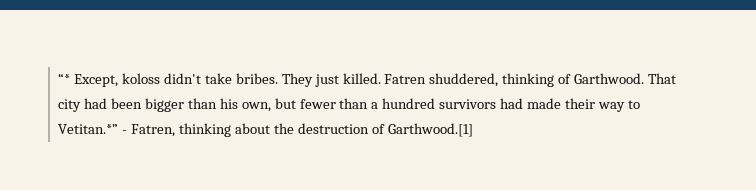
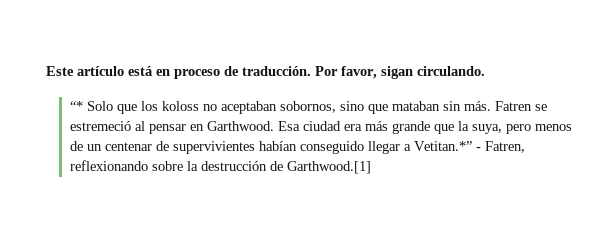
[58,73,676,87] [58,98,640,112] [58,123,385,137] “* Except, koloss didn't take bribes. They just killed. Fatren shuddered, thinking of Garthwood. That city had been bigger than his own, but fewer than a hundred survivors had made their way to Vetitan.*” - Fatren, thinking about the destruction of -> [46,66,485,79] [69,101,547,114] [69,121,572,134] [69,141,525,154] [69,160,283,171] Este artículo está en proceso de traducción. Por favor, sigan circulando. // “* Solo que los koloss no aceptaban sobornos, sino que mataban sin más. Fatren se estremeció al pensar en Garthwood. Esa ciudad era más grande que la suya, pero menos de un centenar de supervivientes habían conseguido llegar a Vetitan.*” - Fatren, reflexionando sobre la destrucción de

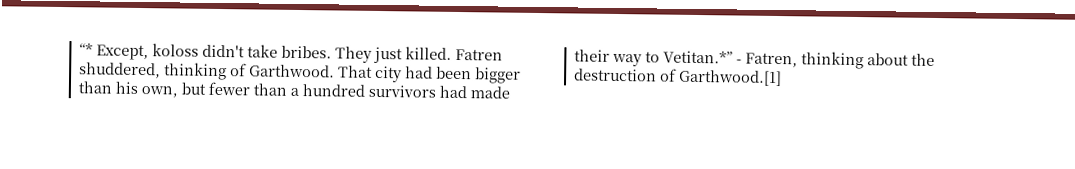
[46,66,485,79] [69,101,547,114] [69,121,572,134] [69,141,525,154] [69,160,283,171] Este artículo está en proceso de traducción. Por favor, sigan circulando. // “* Solo que los koloss no aceptaban sobornos, sino que mataban sin más. Fatren se estremeció al pensar en Garthwood. Esa ciudad era más grande que la suya, pero menos de un centenar de supervivientes habían conseguido llegar a Vetitan.*” - Fatren, reflexionando sobre la destrucción de -> [79,43,504,64] [79,62,522,84] [78,81,511,99] [574,49,936,70] [574,68,678,82] “* Except, koloss didn't take bribes. They just killed. Fatren shuddered, thinking of Garthwood. That city had been bigger than his own, but fewer than a hundred survivors had made their way to Vetitan.*” - Fatren, thinking about the destruction of

